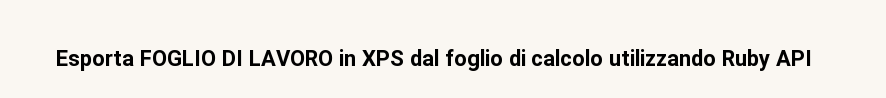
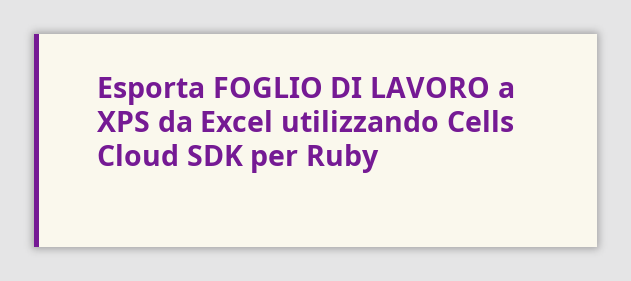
[338,49,813,71] in XPS dal foglio di calcolo utilizzando Ruby API -> [497,82,515,98] [97,110,514,132] [97,144,380,173] a XPS da Excel utilizzando Cells Cloud SDK per Ruby

